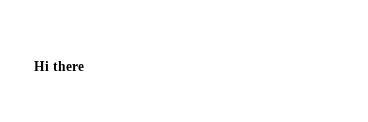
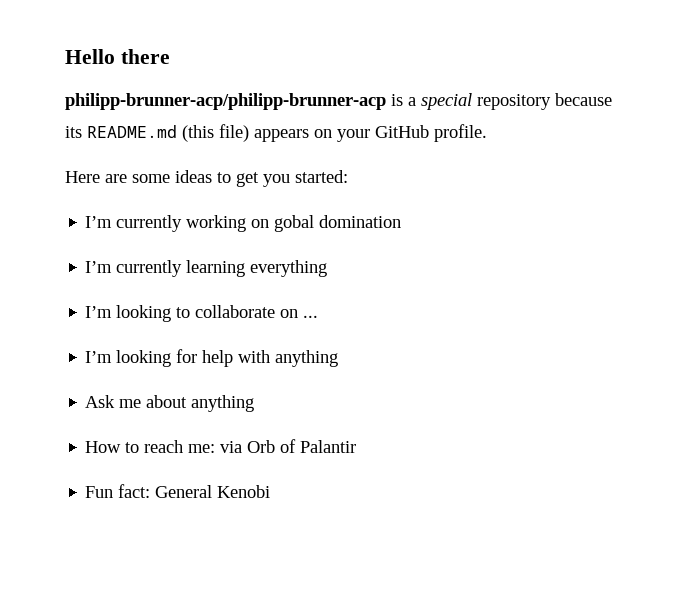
[34,61,49,71] Hi -> [65,49,115,64] Hello
(84, 66) none -> [65,93,612,110] [65,124,487,142] [65,170,348,187] [85,215,402,232] [85,260,328,277] [85,305,319,322] [85,349,339,367] [85,395,255,412] [85,439,357,453] [85,484,271,498] // philipp-brunner-acp/philipp-brunner-acp is a special repository because its README.md (this file) appears on your GitHub profile. // Here are some ideas to get you started: // I’m currently working on gobal domination // I’m currently learning everything // I’m looking to collaborate on ... // I’m looking for help with anything // Ask me about anything // How to reach me: via Orb of Palantir // Fun fact: General Kenobi

